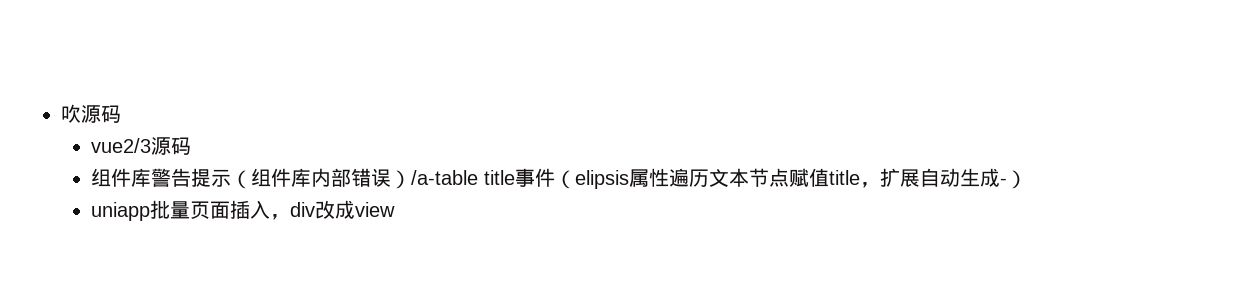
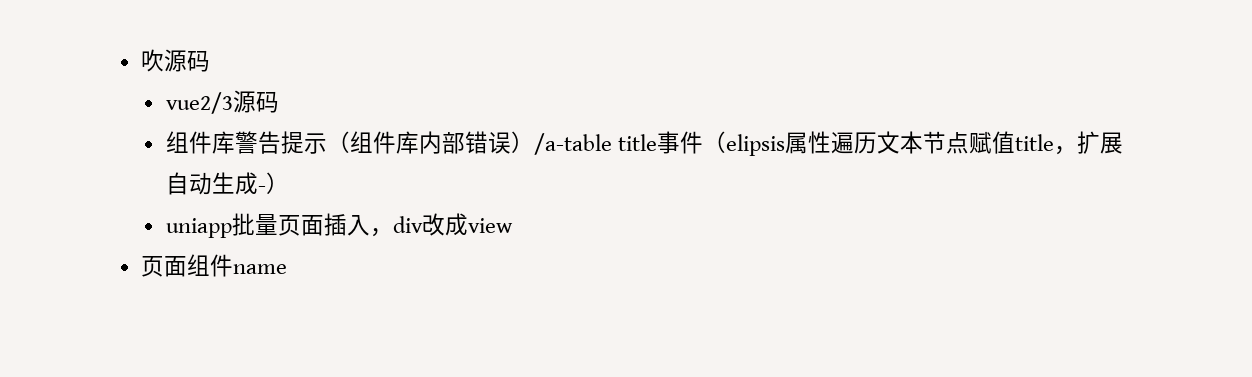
(396, 209) none -> [140,254,287,277] // 页面组件name

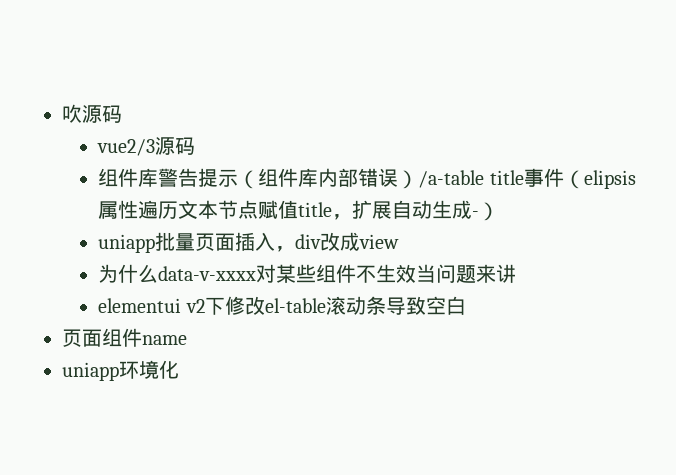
(513, 225) none -> [98,264,517,283] [98,296,466,315] // 为什么data-v-xxxx对某些组件不生效当问题来讲 // elementui v2下修改el-table滚动条导致空白
(287, 269) none -> [62,360,179,381] // uniapp环境化

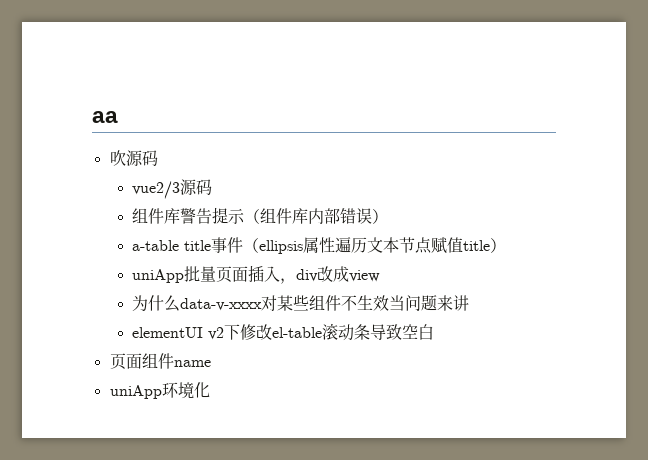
(62, 113) none -> [92,111,118,123] aa //
[418,170,485,188] /a-table -> [132,240,180,251] // a-table
[583,170,636,189] elipsis -> [259,240,304,254] ellipsis
[332,200,500,221] [98,234,156,253] ，扩展自动生成-） // uniapp -> [490,238,507,253] [132,269,185,283] ） // uniApp
[98,298,182,313] elementui -> [132,327,204,338] elementUI
[62,362,119,381] uniapp -> [109,385,162,399] uniApp

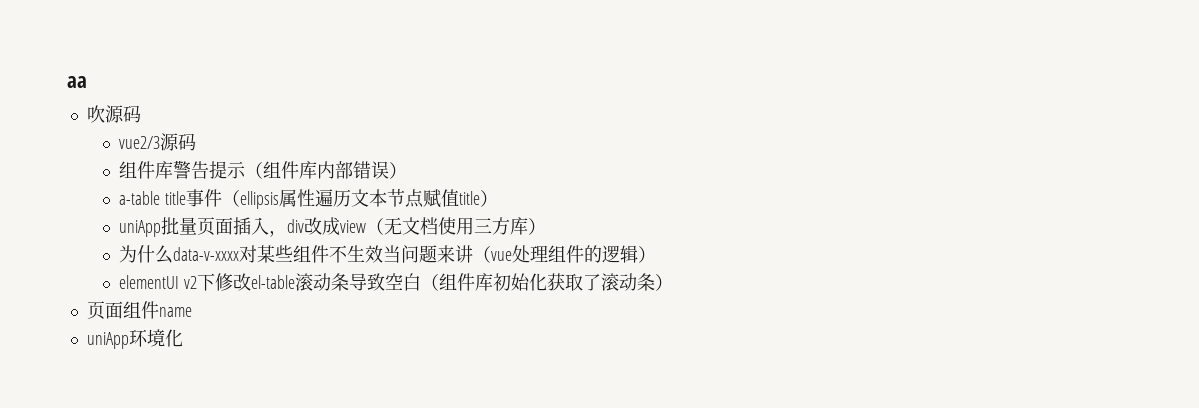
(381, 276) none -> [366,217,547,235] （无文档使用三方库）
(470, 303) none -> [473,245,657,263] （vue处理组件的逻辑）
(435, 332) none -> [421,273,674,291] （组件库初始化获取了滚动条）

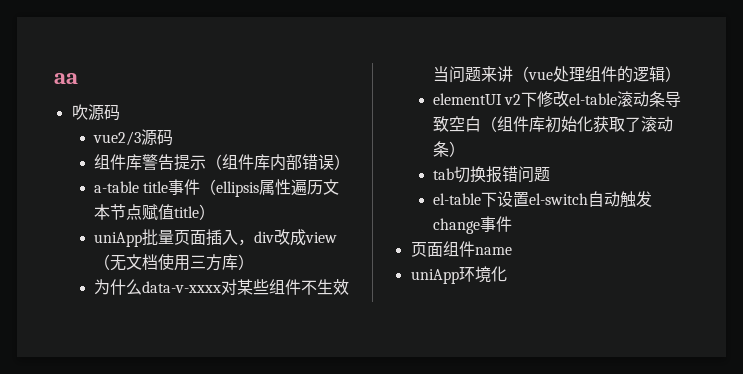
(674, 282) none -> [432,166,550,183] [432,191,652,208] [432,216,512,234] // tab切换报错问题 // el-table下设置el-switch自动触发change事件

